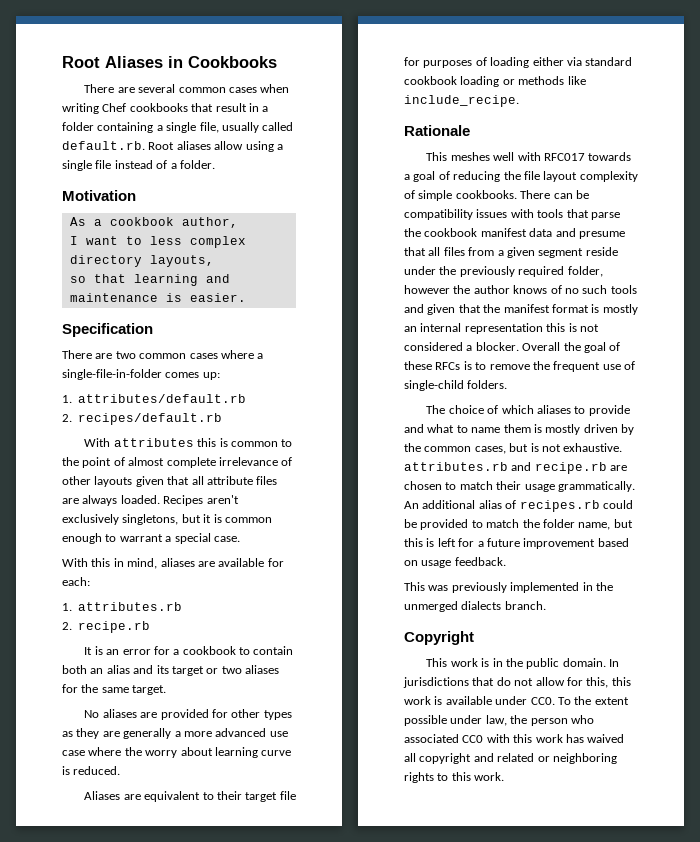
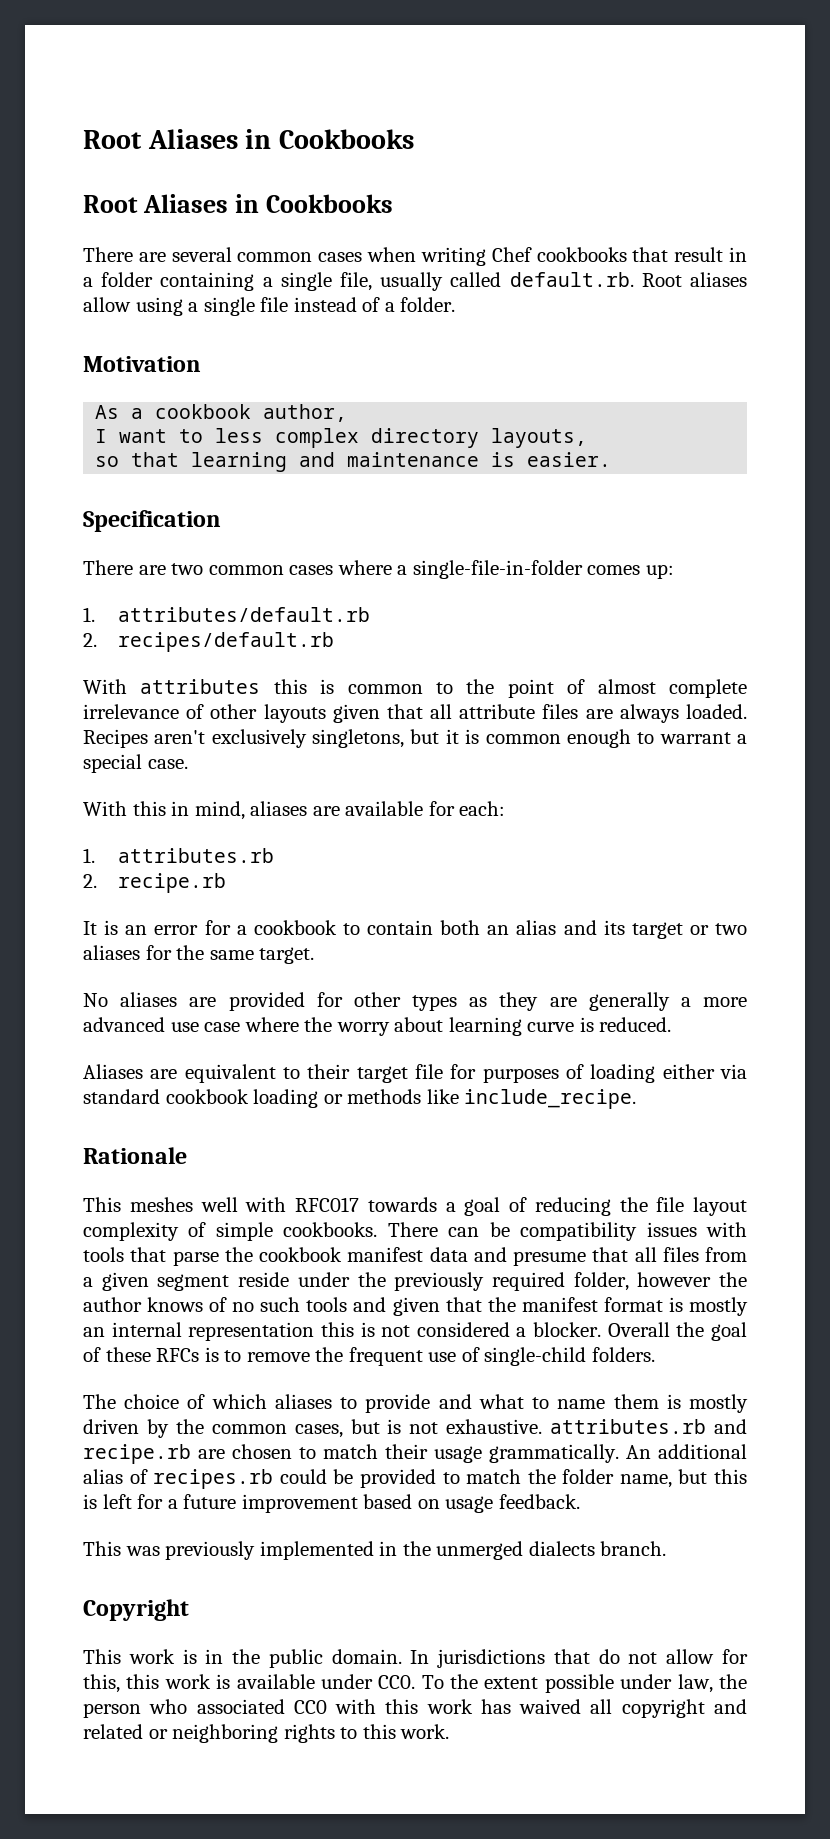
[62,56,277,68] Root Aliases in Cookbooks -> [83,129,414,149] [83,194,394,213] Root Aliases in Cookbooks // Root Aliases in Cookbooks

